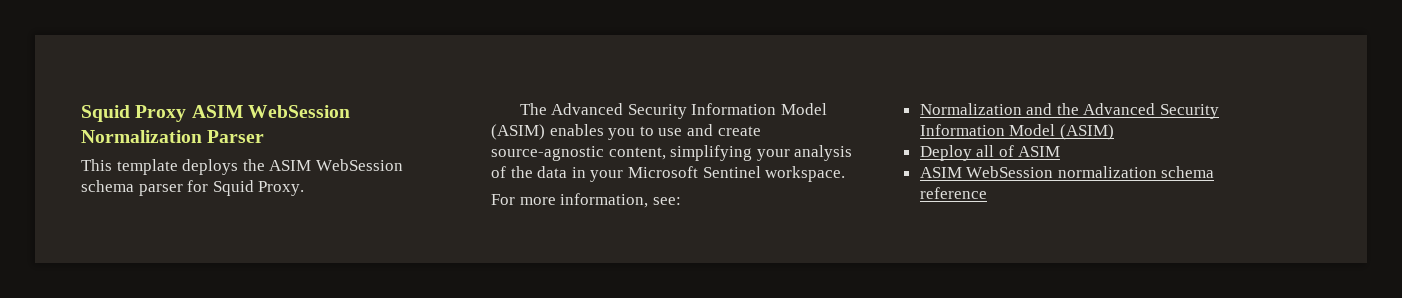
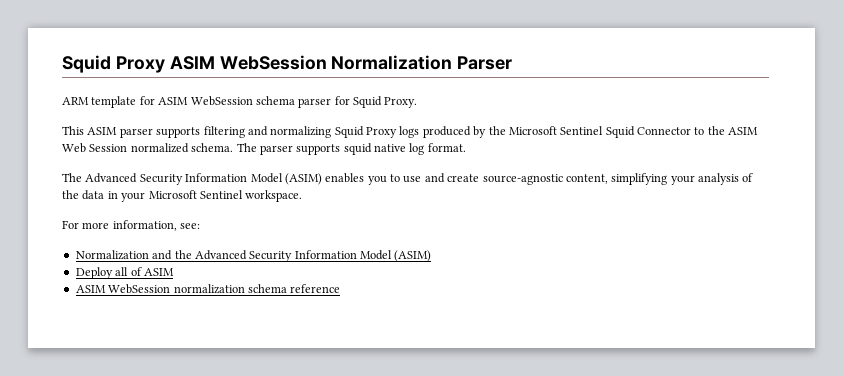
[81,159,265,175] This template deploys the -> [62,96,155,108] ARM template for
(305, 188) none -> [62,126,759,138] [62,143,466,155] // This ASIM parser supports filtering and normalizing Squid Proxy logs produced by the Microsoft Sentinel Squid Connector to the ASIM Web Session normalized schema. The parser supports squid native log format.

